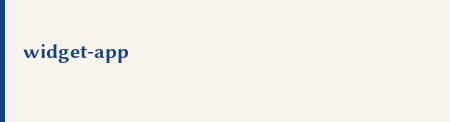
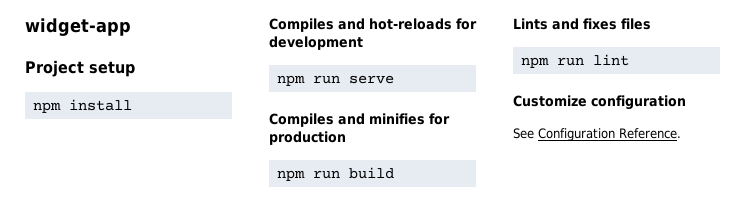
(129, 53) none -> [25,60,135,77] [32,99,132,113] [269,18,477,32] [269,36,363,50] [276,75,394,86] [269,113,450,127] [269,131,346,145] [276,167,394,181] [513,18,651,30] [520,54,629,68] [513,95,686,110] [513,128,681,141] // Project setup // npm install // Compiles and hot-reloads for development // npm run serve // Compiles and minifies for production // npm run build // Lints and fixes files // npm run lint // Customize configuration // See Configuration Reference.

